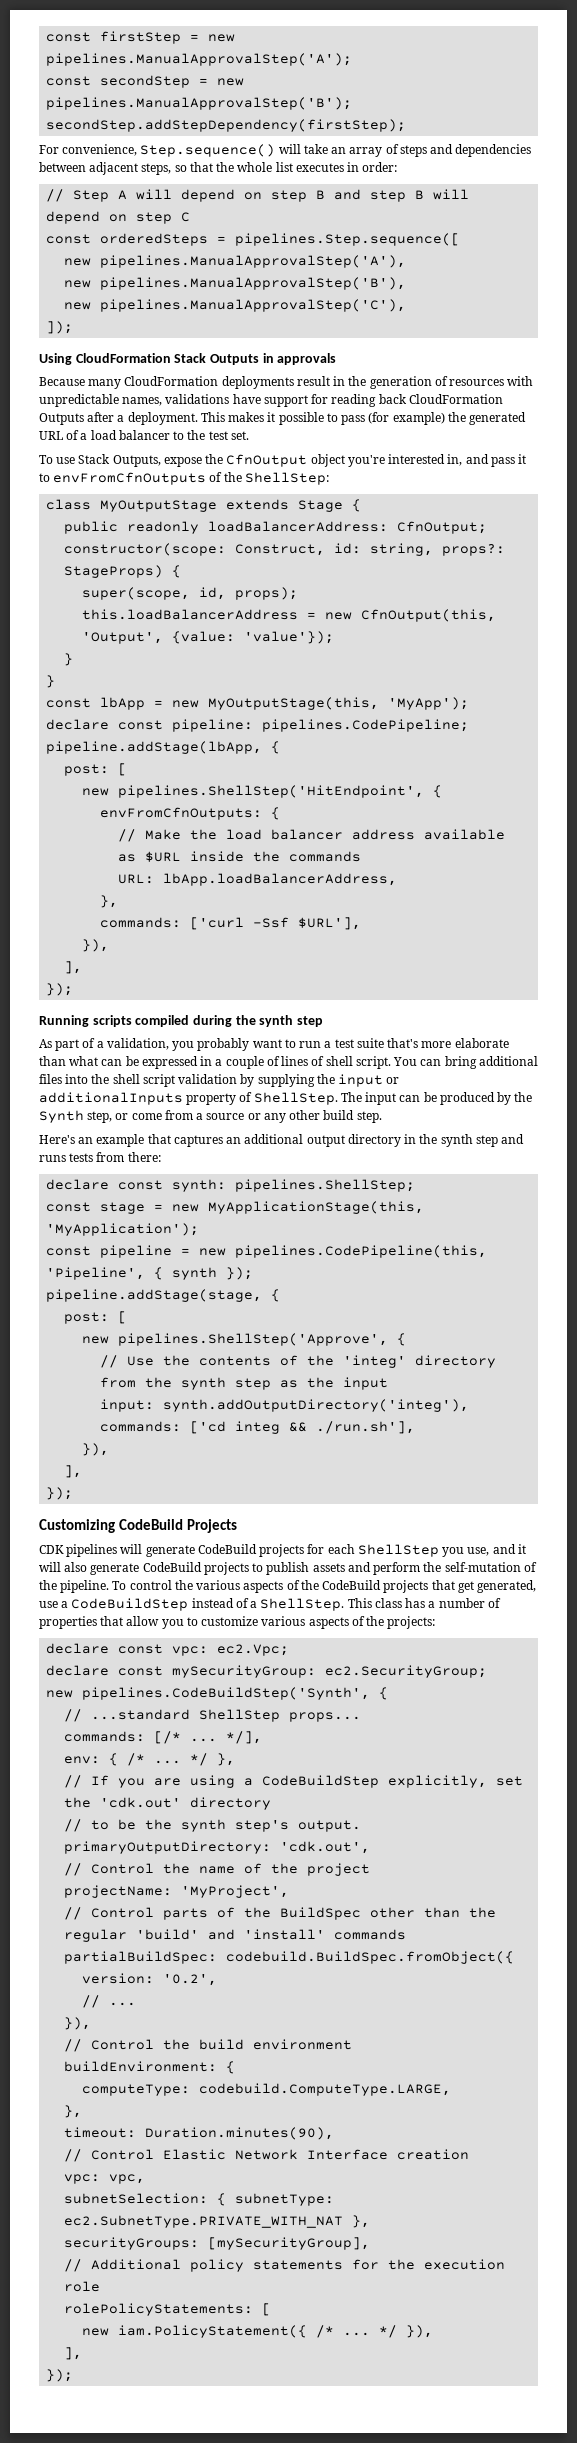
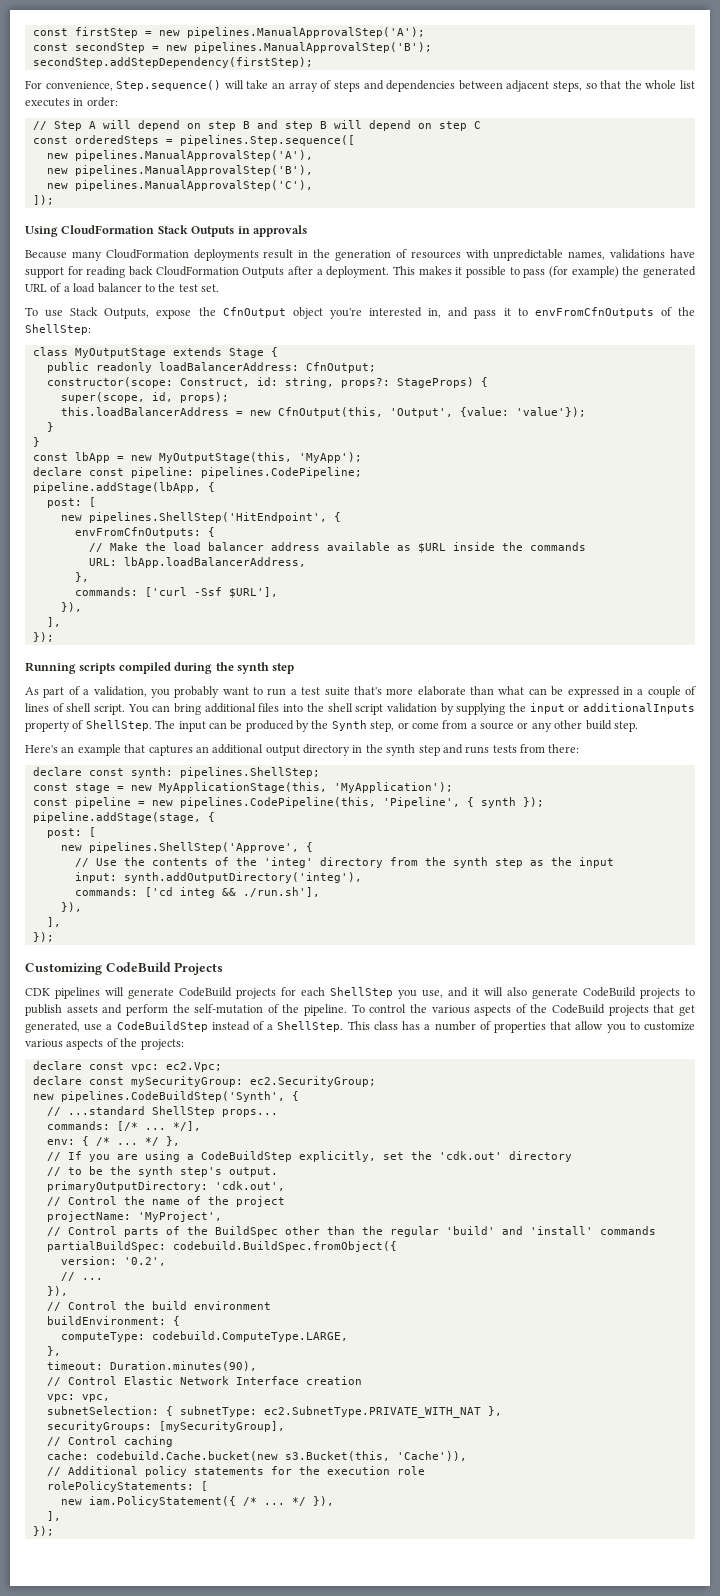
(371, 2243) none -> [46,1436,173,1447] [46,1451,467,1461] // // Control caching // cache: codebuild.Cache.bucket(new s3.Bucket(this, 'Cache')),

